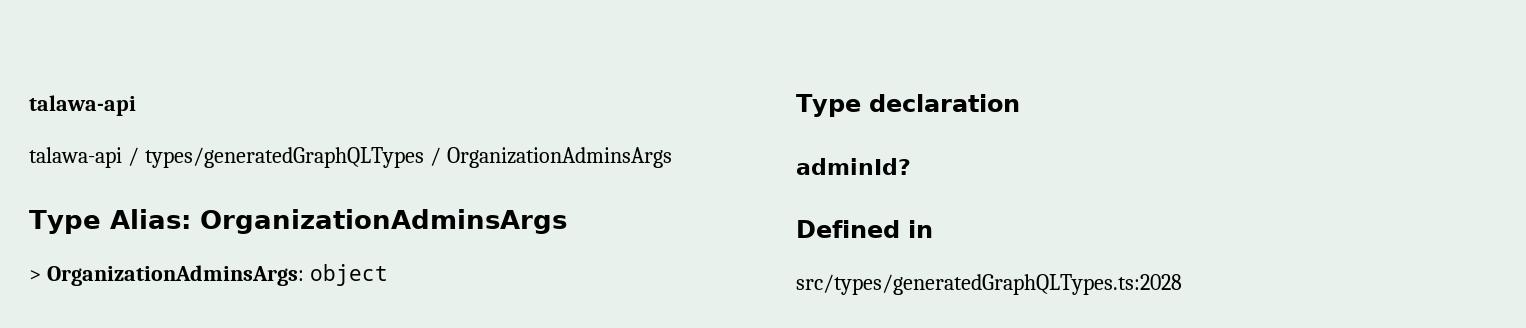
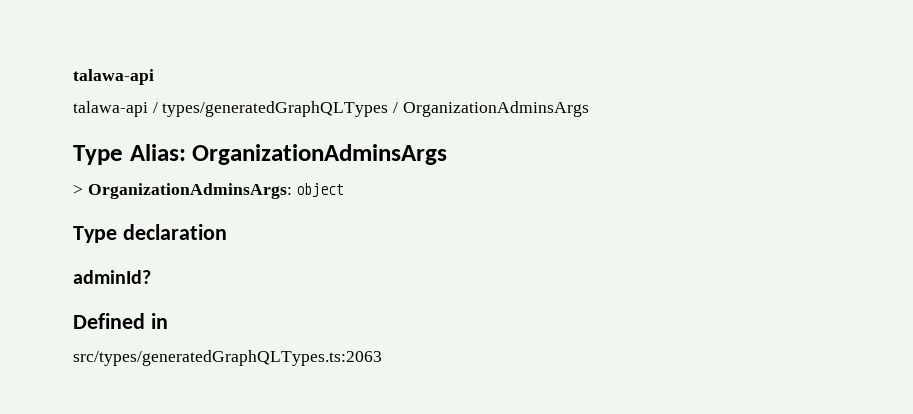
[796,274,1182,295] src/types/generatedGraphQLTypes.ts:2028 -> [73,350,382,366] src/types/generatedGraphQLTypes.ts:2063

